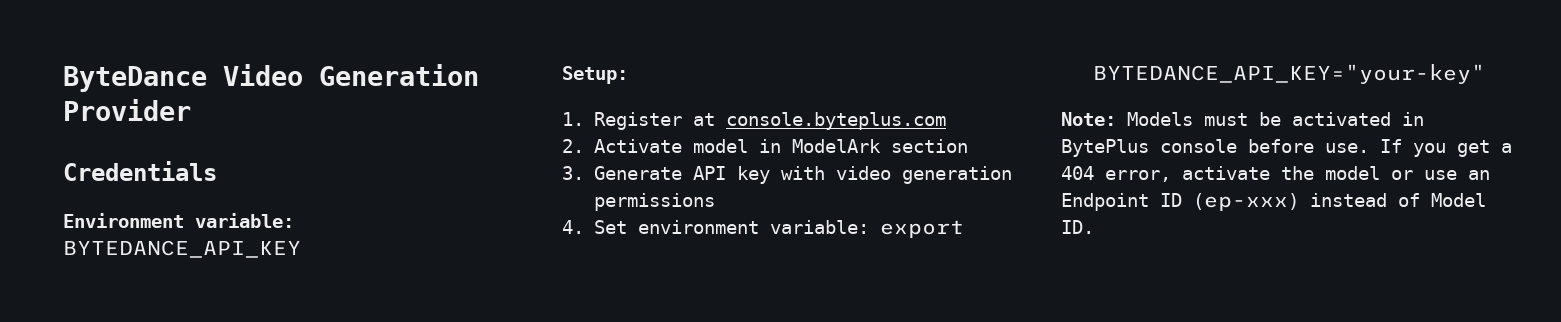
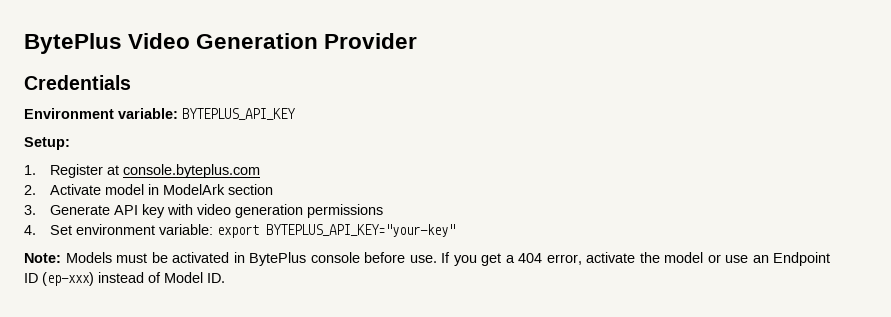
[63,66,207,92] ByteDance -> [24,33,122,54] BytePlus
[63,240,301,258] BYTEDANCE_API_KEY -> [182,108,295,120] BYTEPLUS_API_KEY
[1092,64,1485,84] BYTEDANCE_API_KEY="your-key" -> [265,224,455,237] BYTEPLUS_API_KEY="your-key"

